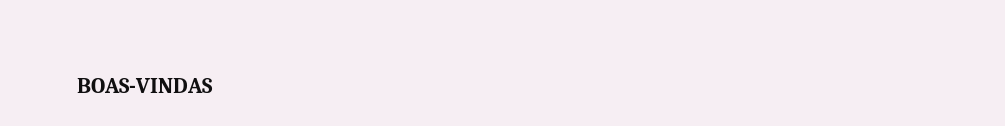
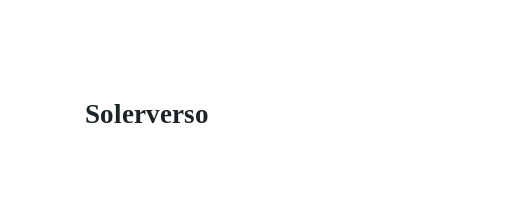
[77,78,213,93] BOAS-VINDAS -> [85,104,209,123] Solerverso

